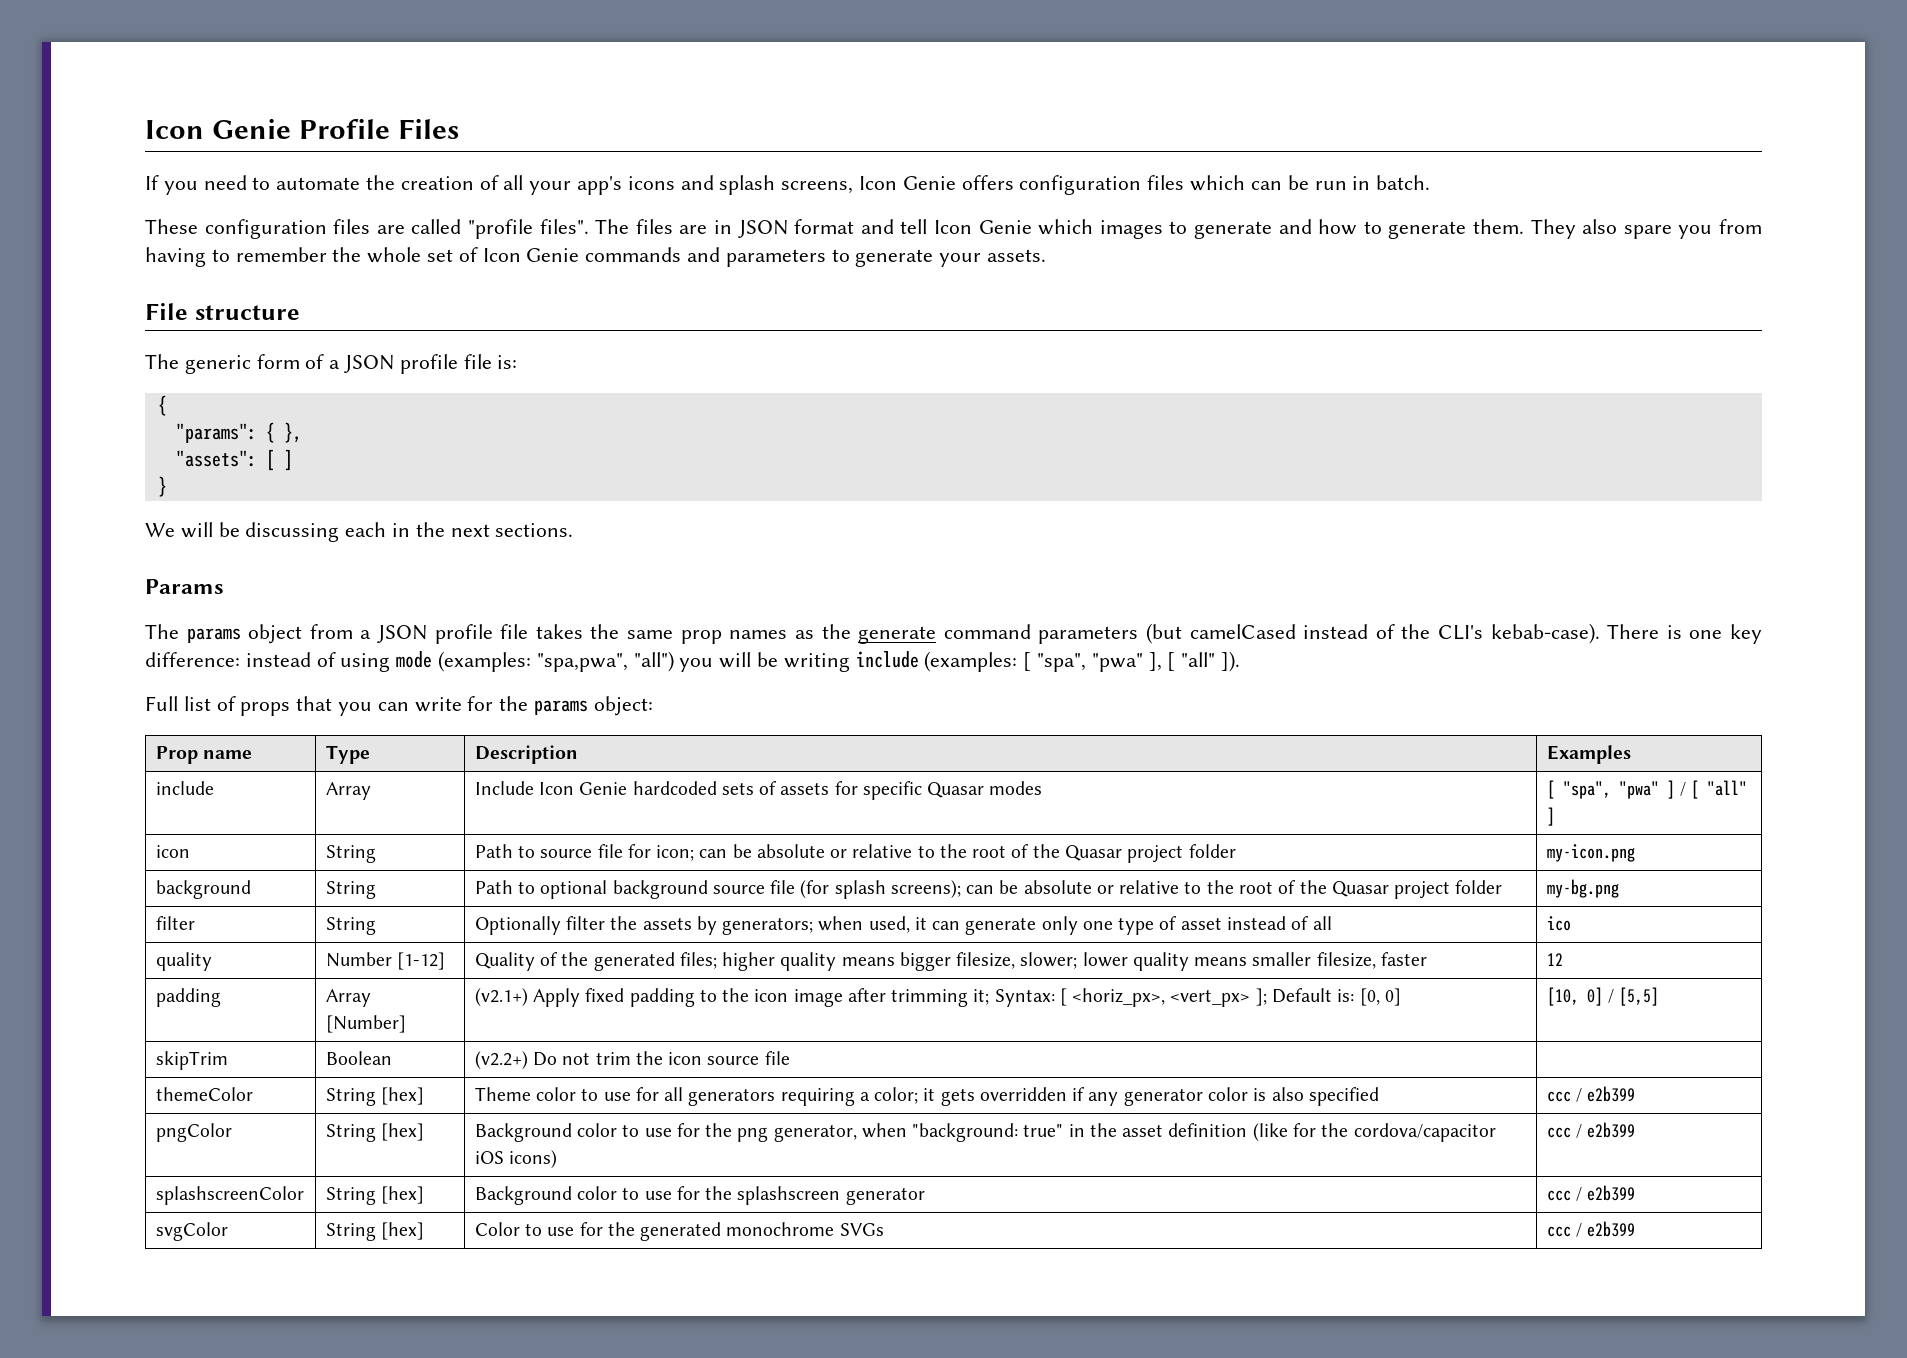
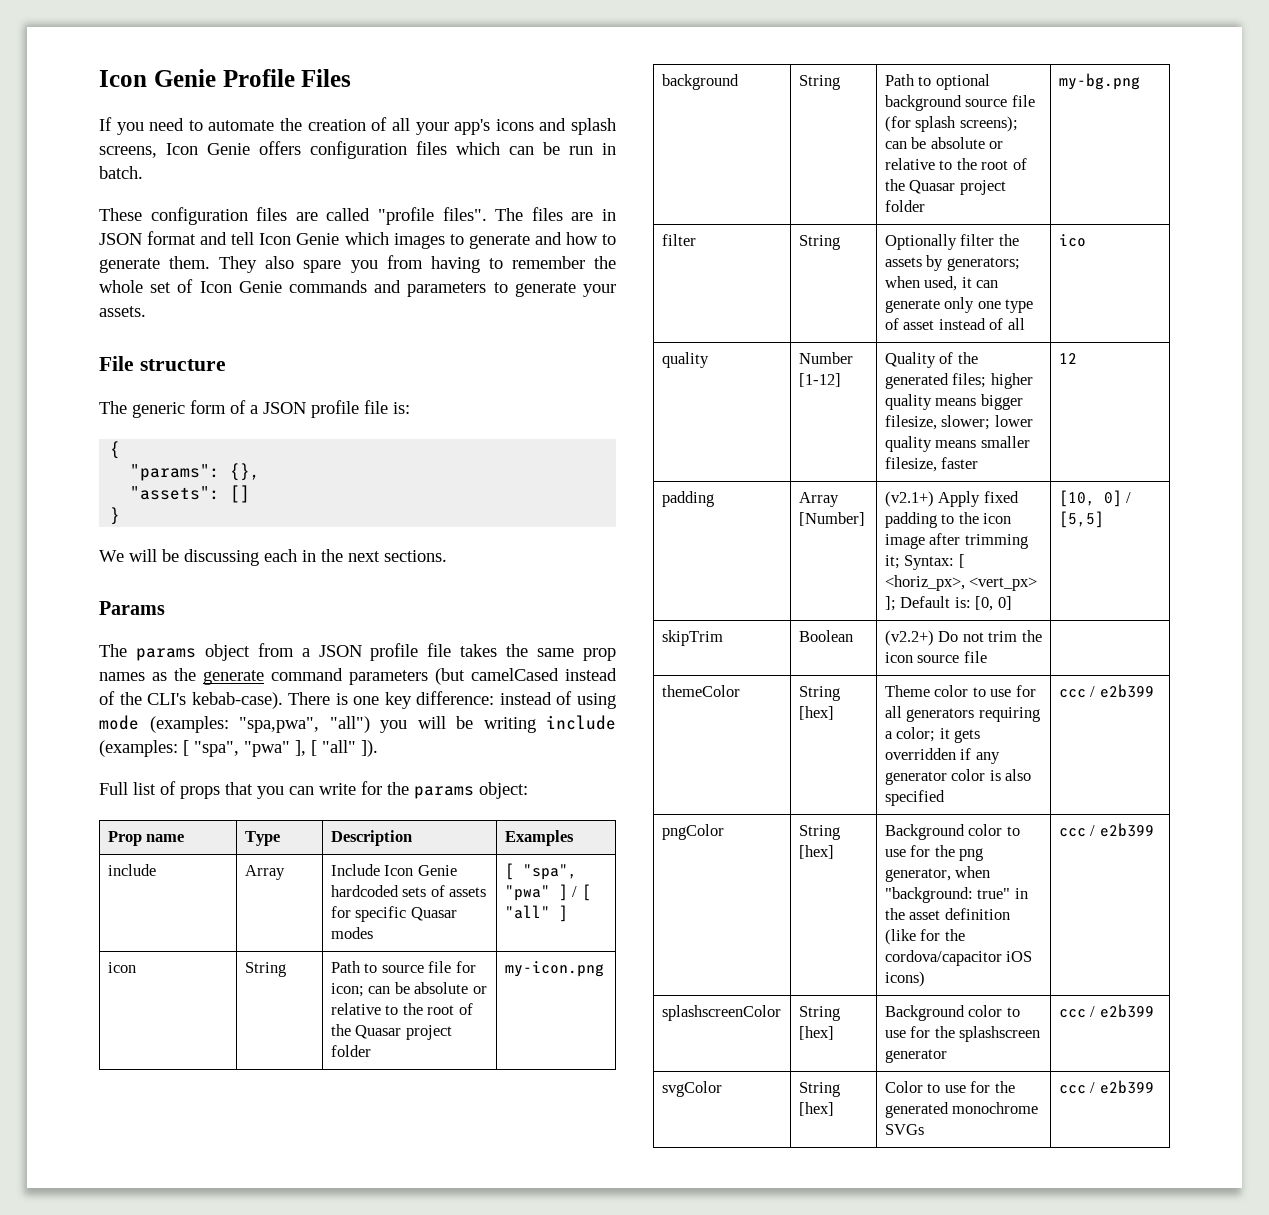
[265,422,302,443] { }, -> [230,463,261,481] {},
[265,449,293,471] [ ] -> [230,485,251,503] []

